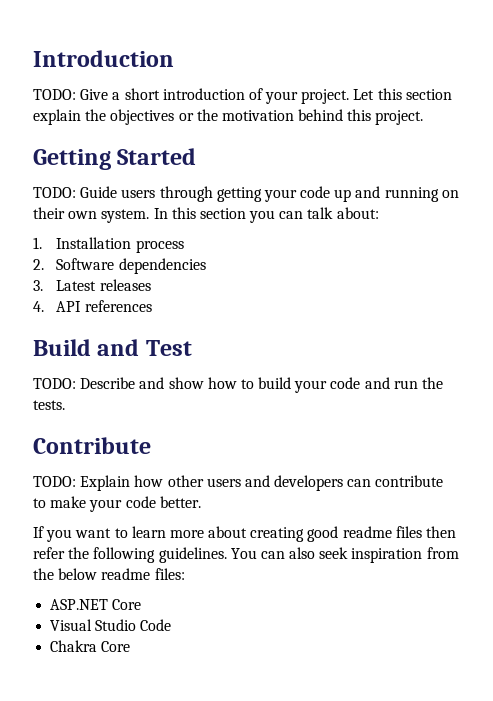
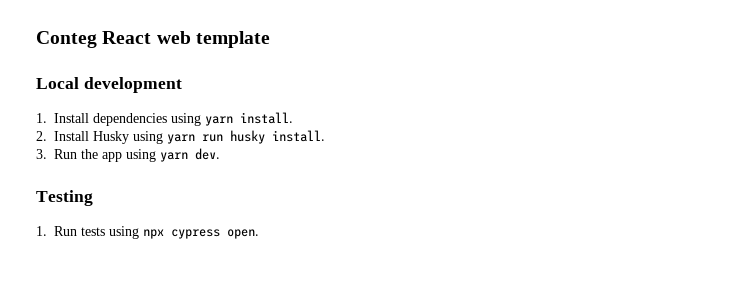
[33,50,174,67] [33,88,452,104] [33,109,424,125] [33,148,197,170] [33,186,459,202] [33,207,379,223] [33,237,184,253] [33,258,206,274] [33,279,151,291] [33,300,152,312] [33,339,192,356] [33,377,444,393] [33,400,65,410] [33,437,151,454] [33,475,444,491] [33,496,201,512] [33,526,457,542] [33,547,459,563] [33,568,185,580] [50,599,142,610] [50,619,172,631] [50,640,131,652] Introduction // TODO: Give a short introduction of your project. Let this section explain the objectives or the motivation behind this project. // Getting Started // TODO: Guide users through getting your code up and running on their own system. In this section you can talk about: // 1. Installation process // 2. Software dependencies // 3. Latest releases // 4. API references // Build and Test // TODO: Describe and show how to build your code and run the tests. // Contribute // TODO: Explain how other users and developers can contribute to make your code better. // If you want to learn more about creating good readme files then refer the following guidelines. You can also seek inspiration from the below readme files: // ASP.NET Core // Visual Studio Code // Chakra Core -> [36,31,270,48] [36,77,182,93] [36,112,293,126] [36,130,325,144] [36,148,220,162] [36,190,93,206] [36,226,259,239] Conteg React web template // Local development // 1. Install dependencies using yarn install. // 2. Install Husky using yarn run husky install. // 3. Run the app using yarn dev. // Testing // 1. Run tests using npx cypress open.

